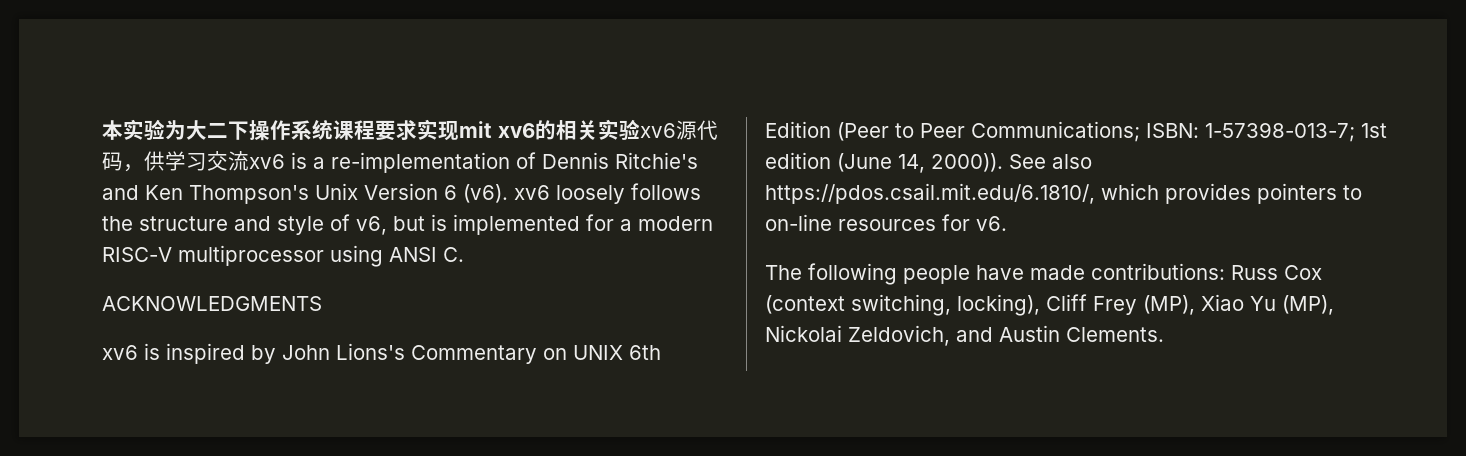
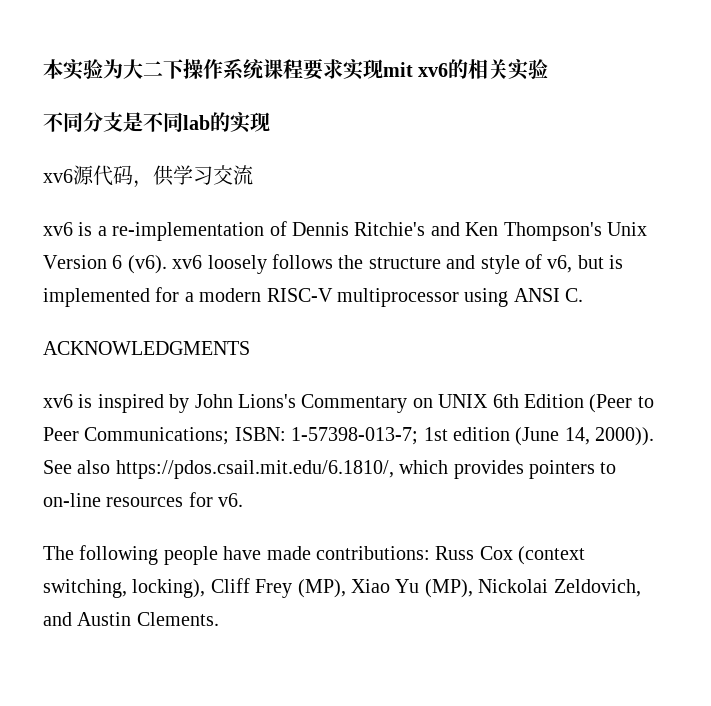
(640, 129) none -> [43,112,270,133] // 不同分支是不同lab的实现 //
(249, 161) none -> (253, 175) //

